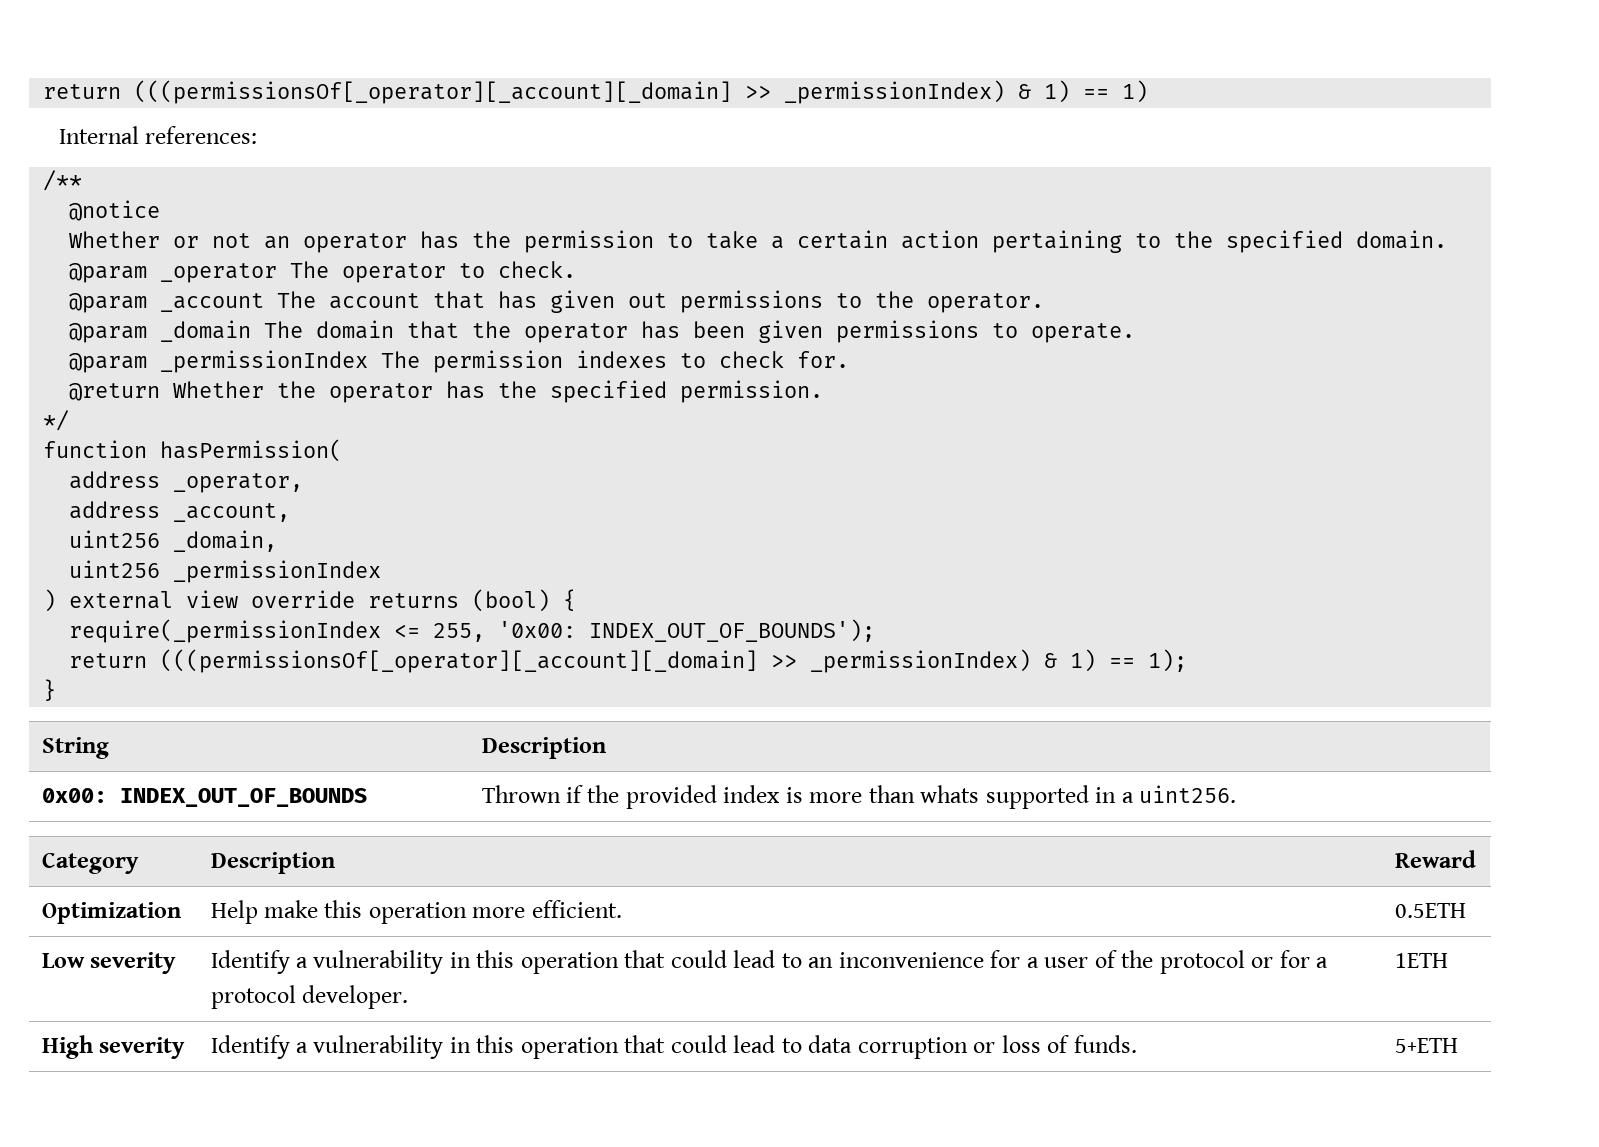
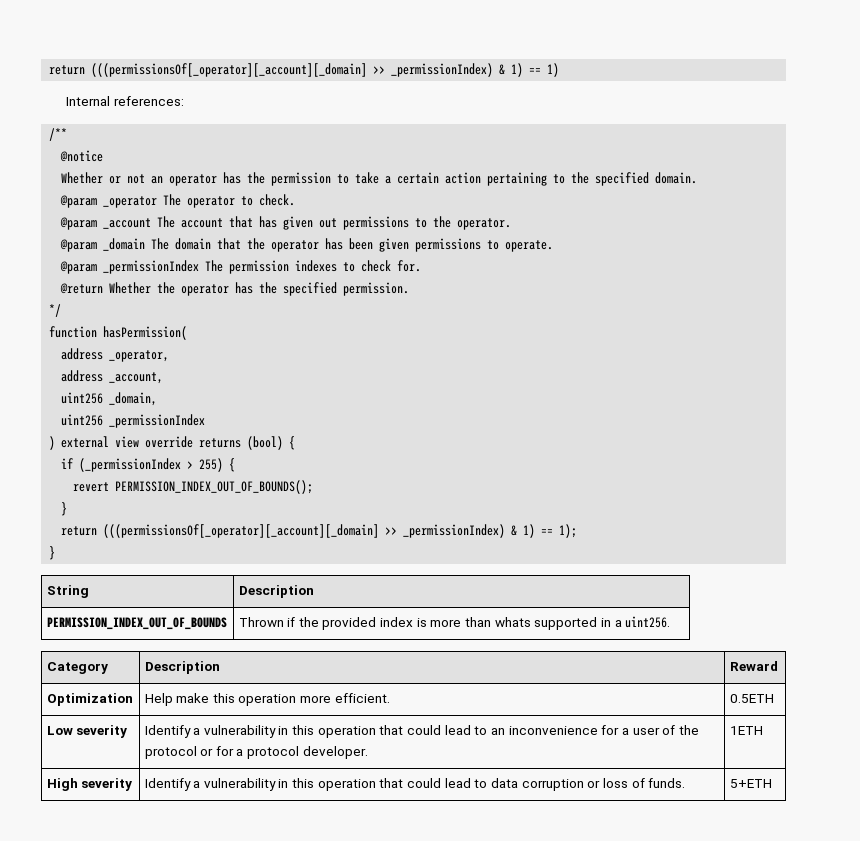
[69,619,876,643] require(_permissionIndex <= 255, '0x00: INDEX_OUT_OF_BOUNDS'); -> [61,458,236,472] [73,480,314,494] [61,502,68,516] if (_permissionIndex > 255) { // revert PERMISSION_INDEX_OUT_OF_BOUNDS(); // }
[41,788,367,807] 0x00: INDEX_OUT_OF_BOUNDS -> [46,617,227,630] PERMISSION_INDEX_OUT_OF_BOUNDS

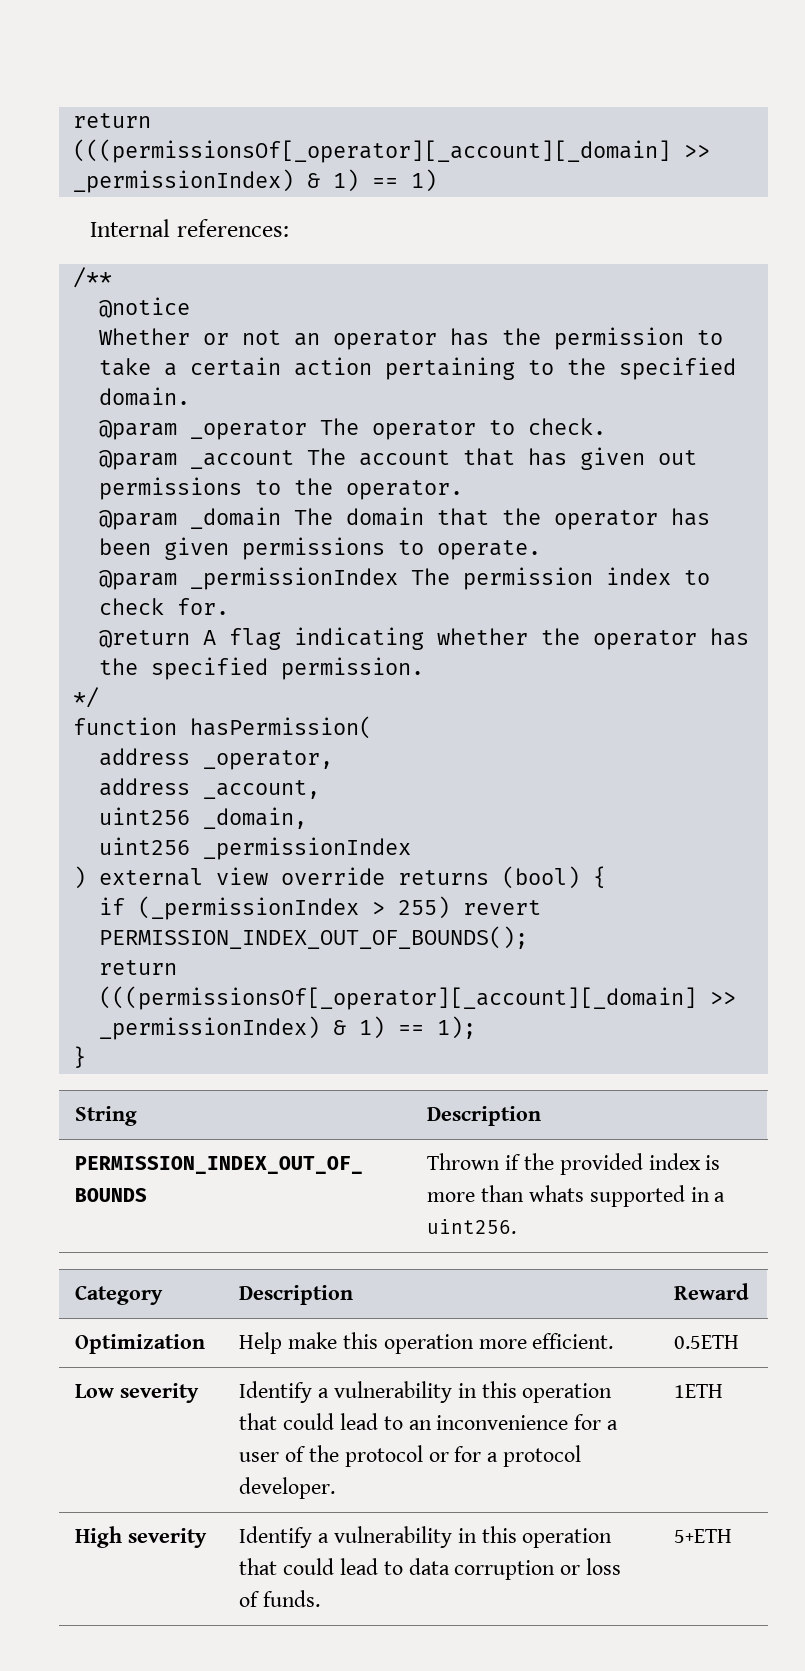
[295,260,338,272] indexes -> [606,567,672,585] index
[109,282,152,294] Whether -> [203,627,529,650] A flag indicating whether
[229,458,236,472] { // -> (451, 907) none
[61,502,68,516] // } -> (529, 937) none

